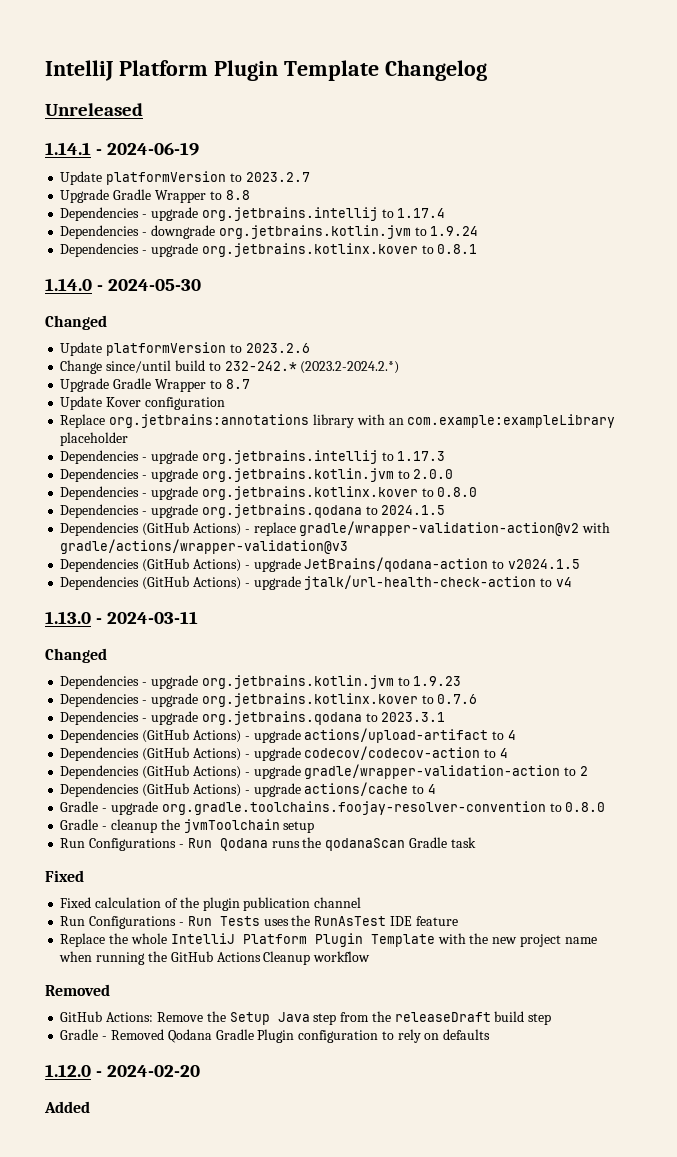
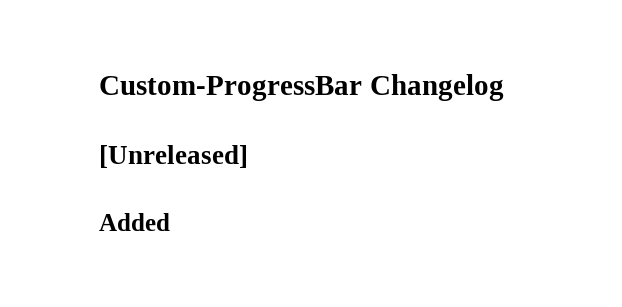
[45,60,487,81] [45,103,143,116] [45,142,200,156] [60,171,310,185] [60,189,250,203] [60,207,446,221] [60,225,479,239] [60,243,478,257] [45,278,202,291] [45,315,107,330] [60,342,310,356] [60,360,400,374] [60,378,250,392] [60,396,225,410] [60,414,616,428] [60,432,129,446] [60,450,446,464] [60,468,454,482] [60,486,478,500] [60,504,446,518] [60,521,611,536] [60,539,349,554] [60,557,580,572] [60,575,572,590] [45,611,199,624] [45,648,107,663] [60,675,462,689] [60,693,478,707] [60,711,446,725] [60,728,516,743] [60,746,508,761] [60,764,588,779] [60,782,436,797] [60,801,606,815] [60,819,315,833] [60,837,476,851] [45,870,84,882] [60,897,362,911] [60,915,458,929] [60,933,597,947] [59,951,371,965] [45,984,110,996] [60,1011,552,1025] [60,1029,491,1043] [45,1064,201,1077] IntelliJ Platform Plugin Template Changelog // Unreleased // 1.14.1 - 2024-06-19 // Update platformVersion to 2023.2.7 // Upgrade Gradle Wrapper to 8.8 // Dependencies - upgrade org.jetbrains.intellij to 1.17.4 // Dependencies - downgrade org.jetbrains.kotlin.jvm to 1.9.24 // Dependencies - upgrade org.jetbrains.kotlinx.kover to 0.8.1 // 1.14.0 - 2024-05-30 // Changed // Update platformVersion to 2023.2.6 // Change since/until build to 232-242.* (2023.2-2024.2.*) // Upgrade Gradle Wrapper to 8.7 // Update Kover configuration // Replace org.jetbrains:annotations library with an com.example:exampleLibrary placeholder // Dependencies - upgrade org.jetbrains.intellij to 1.17.3 // Dependencies - upgrade org.jetbrains.kotlin.jvm to 2.0.0 // Dependencies - upgrade org.jetbrains.kotlinx.kover to 0.8.0 // Dependencies - upgrade org.jetbrains.qodana to 2024.1.5 // Dependencies (GitHub Actions) - replace gradle/wrapper-validation-action@v2 with gradle/actions/wrapper-validation@v3 // Dependencies (GitHub Actions) - upgrade JetBrains/qodana-action to v2024.1.5 // Dependencies (GitHub Actions) - upgrade jtalk/url-health-check-action to v4 // 1.13.0 - 2024-03-11 // Changed // Dependencies - upgrade org.jetbrains.kotlin.jvm to 1.9.23 // Dependencies - upgrade org.jetbrains.kotlinx.kover to 0.7.6 // Dependencies - upgrade org.jetbrains.qodana to 2023.3.1 // Dependencies (GitHub Actions) - upgrade actions/upload-artifact to 4 // Dependencies (GitHub Actions) - upgrade codecov/codecov-action to 4 // Dependencies (GitHub Actions) - upgrade gradle/wrapper-validation-action to 2 // Dependencies (GitHub Actions) - upgrade actions/cache to 4 // Gradle - upgrade org.gradle.toolchains.foojay-resolver-convention to 0.8.0 // Gradle - cleanup the jvmToolchain setup // Run Configurations - Run Qodana runs the qodanaScan Gradle task // Fixed // Fixed calculation of the plugin publication channel // Run Configurations - Run Tests uses the RunAsTest IDE feature // Replace the whole IntelliJ Platform Plugin Template with the new project name when running the GitHub Actions Cleanup workflow // Removed // GitHub Actions: Remove the Setup Java step from the releaseDraft build step // Gradle - Removed Qodana Gradle Plugin configuration to rely on defaults // 1.12.0 - 2024-02-20 -> [99,74,504,101] [99,145,248,168] Custom-ProgressBar Changelog // [Unreleased]

